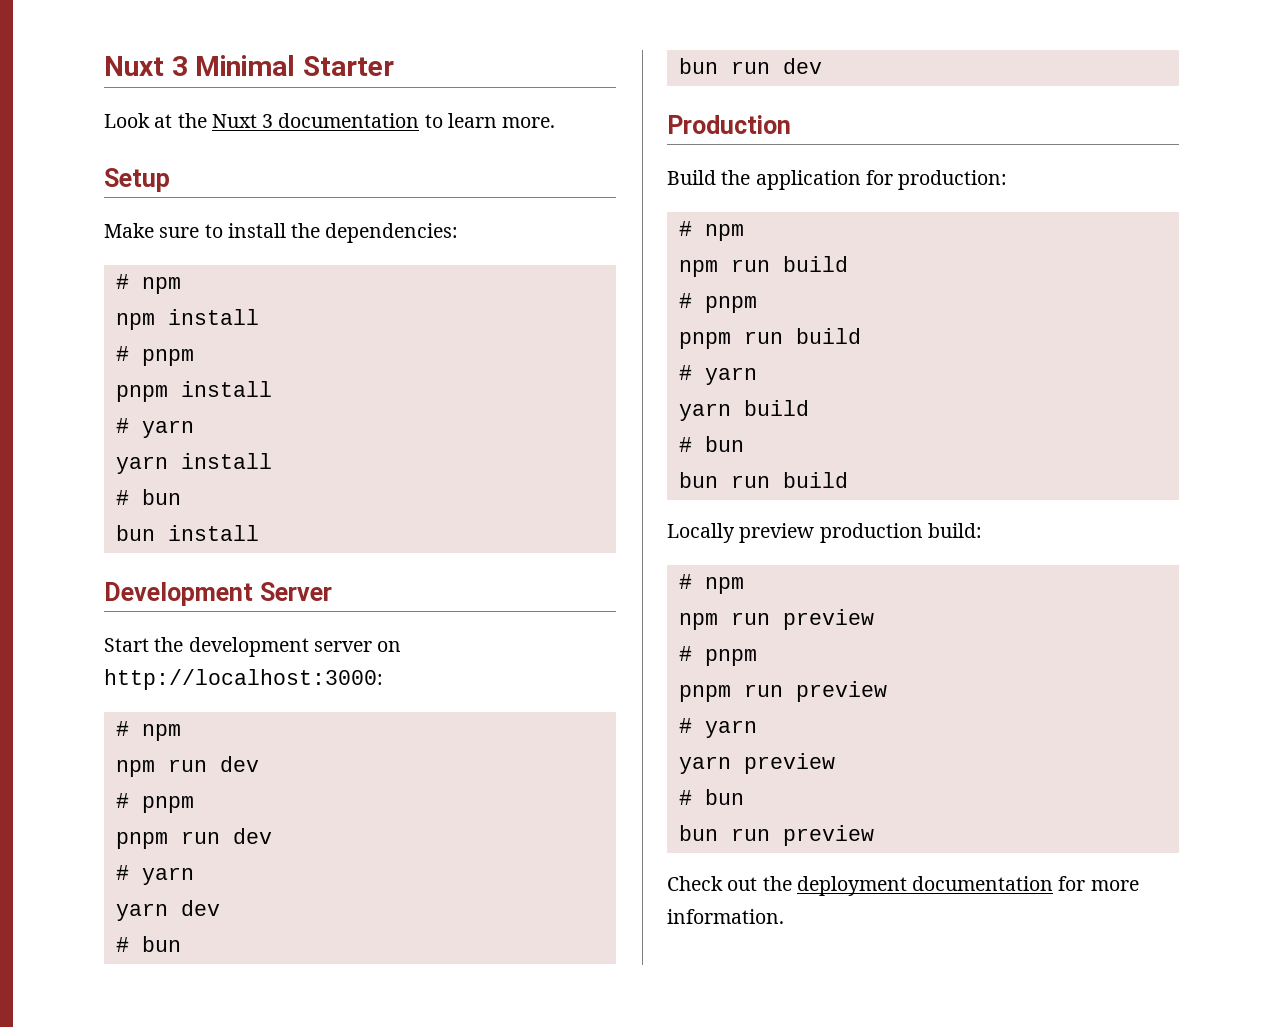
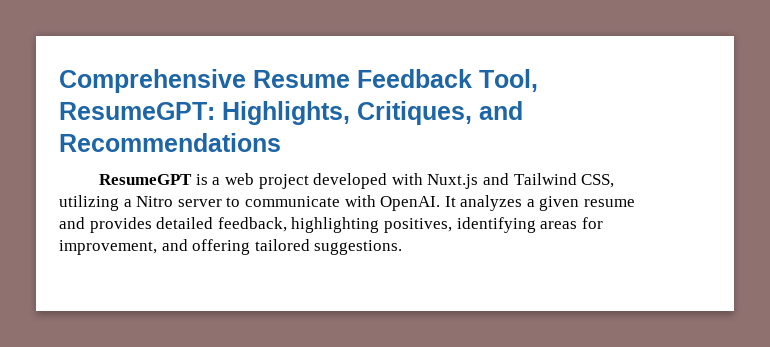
[104,55,394,76] [104,113,556,128] [104,168,170,192] [104,223,459,243] [115,274,181,294] [115,309,259,330] [115,346,194,366] [115,381,272,402] [115,418,194,438] [115,453,272,474] [115,489,181,505] [115,525,259,541] [104,582,332,606] [104,637,402,657] [104,669,383,690] [115,721,181,741] [115,756,259,777] [115,793,194,813] [115,828,272,849] [115,865,194,885] [115,900,220,921] [115,936,181,952] [678,58,822,74] [667,115,791,134] [667,170,1008,190] [678,221,744,241] [678,256,848,277] [678,293,757,313] [678,328,861,349] [678,365,757,385] [678,400,809,421] [678,436,744,452] [678,472,848,488] [667,523,982,543] [678,574,744,594] [678,609,874,630] [678,646,757,666] [678,681,887,702] [678,718,757,738] [678,753,835,774] [678,789,744,805] [678,825,874,846] [667,876,1139,896] [667,909,784,924] Nuxt 3 Minimal Starter // Look at the Nuxt 3 documentation to learn more. // Setup // Make sure to install the dependencies: // # npm // npm install // # pnpm // pnpm install // # yarn // yarn install // # bun // bun install // Development Server // Start the development server on http://localhost:3000: // # npm // npm run dev // # pnpm // pnpm run dev // # yarn // yarn dev // # bun // bun run dev // Production // Build the application for production: // # npm // npm run build // # pnpm // pnpm run build // # yarn // yarn build // # bun // bun run build // Locally preview production build: // # npm // npm run preview // # pnpm // pnpm run preview // # yarn // yarn preview // # bun // bun run preview // Check out the deployment documentation for more information. -> [59,69,538,93] [59,101,523,125] [59,133,281,152] [99,173,615,189] [59,195,636,211] [59,217,603,233] [59,239,403,255] Comprehensive Resume Feedback Tool, ResumeGPT: Highlights, Critiques, and Recommendations // ResumeGPT is a web project developed with Nuxt.js and Tailwind CSS, utilizing a Nitro server to communicate with OpenAI. It analyzes a given resume and provides detailed feedback, highlighting positives, identifying areas for improvement, and offering tailored suggestions.

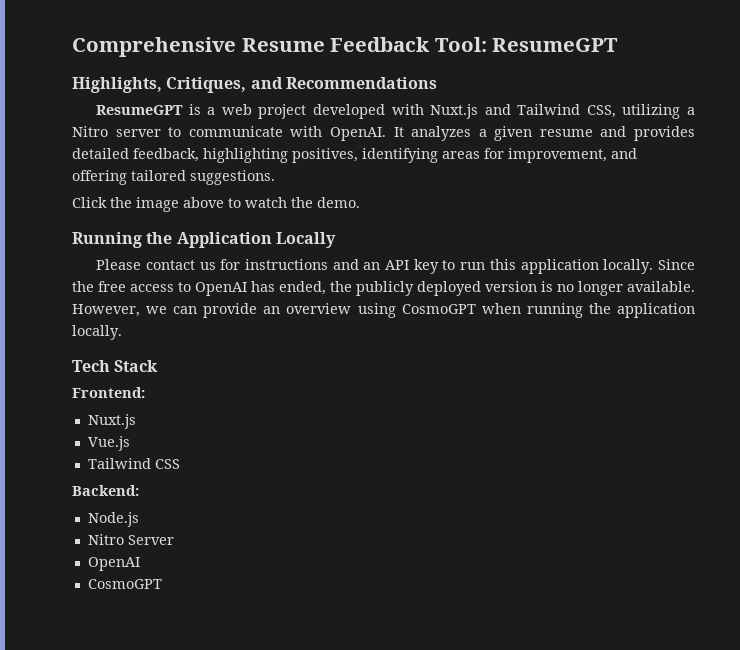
[479,69,538,92] [59,102,215,120] Tool, ResumeGPT: -> [434,37,619,52] Tool: ResumeGPT //
(403, 247) none -> [72,197,360,212] [72,232,336,248] [96,259,695,274] [72,281,695,296] [72,303,695,318] [72,325,122,340] [72,360,159,372] [72,387,145,398] [87,414,136,429] [87,436,130,451] [87,458,180,469] [72,485,139,496] [87,512,139,527] [87,534,174,545] [87,557,140,571] [87,579,162,589] // Click the image above to watch the demo. // Running the Application Locally // Please contact us for instructions and an API key to run this application locally. Since the free access to OpenAI has ended, the publicly deployed version is no longer available. However, we can provide an overview using CosmoGPT when running the application locally. // Tech Stack // Frontend: // Nuxt.js // Vue.js // Tailwind CSS // Backend: // Node.js // Nitro Server // OpenAI // CosmoGPT

